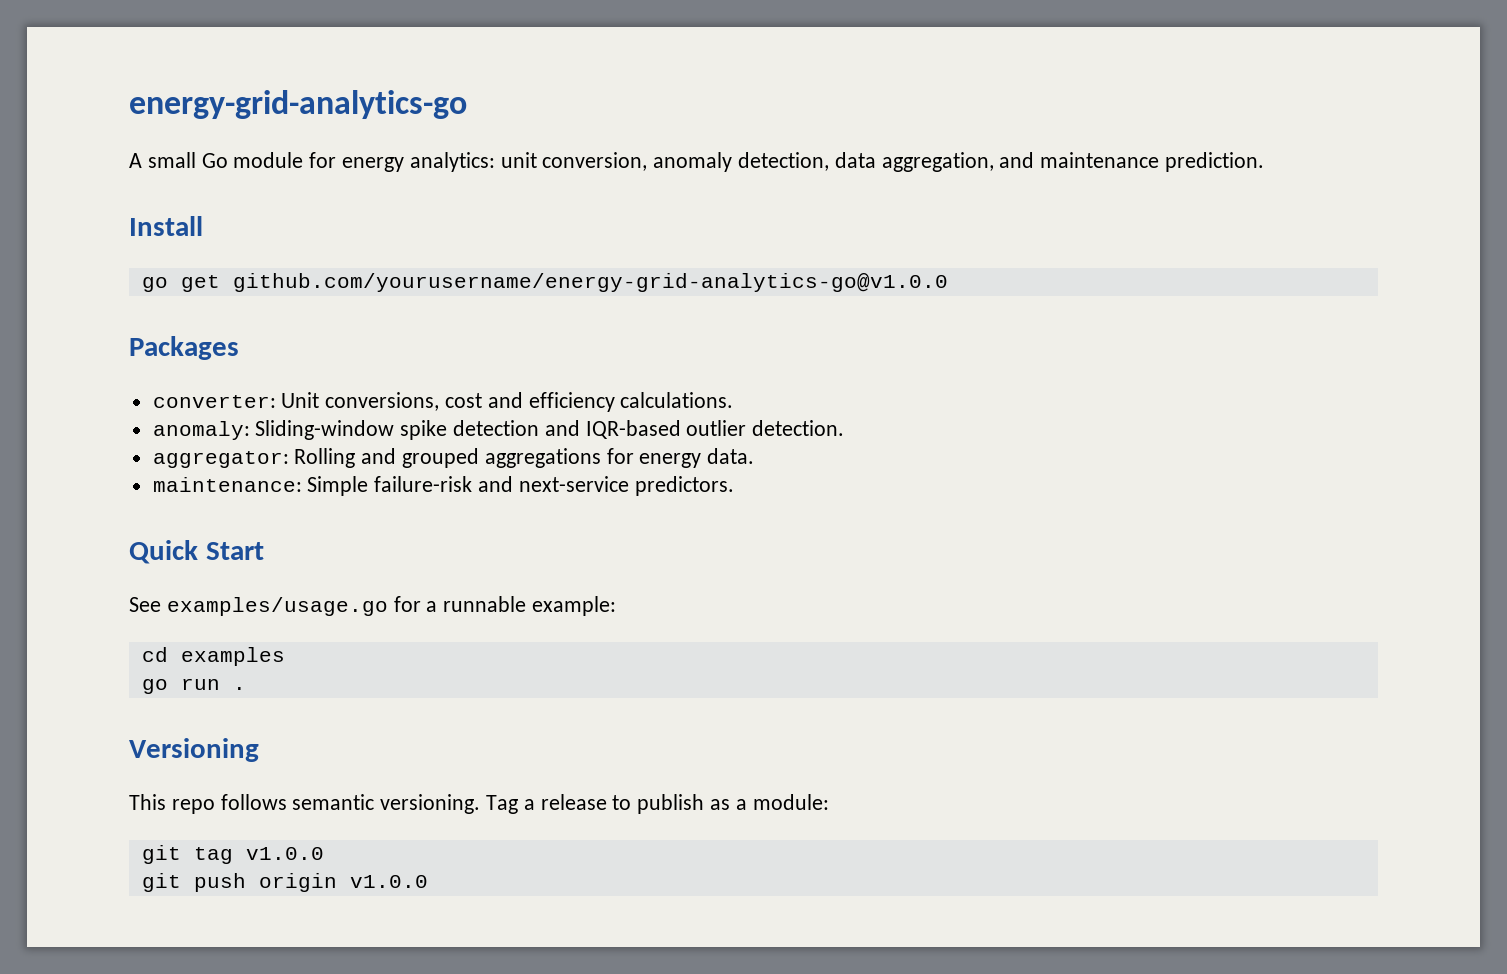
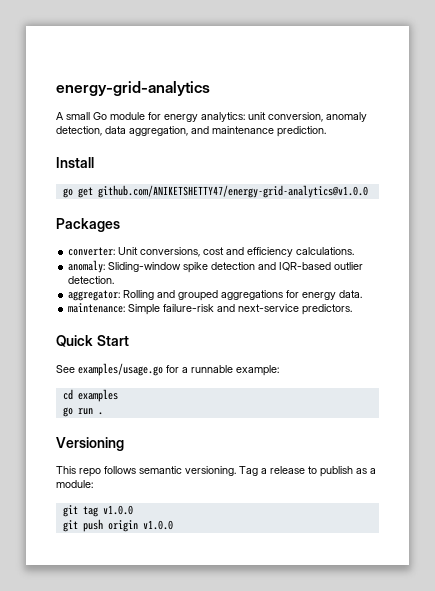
[129,90,467,119] energy-grid-analytics-go -> [56,81,210,96] energy-grid-analytics
[232,273,948,292] github.com/yourusername/energy-grid-analytics-go@v1.0.0 -> [97,185,368,198] github.com/ANIKETSHETTY47/energy-grid-analytics@v1.0.0

